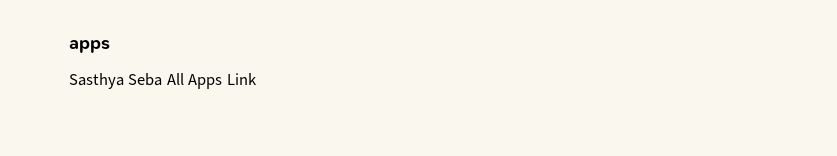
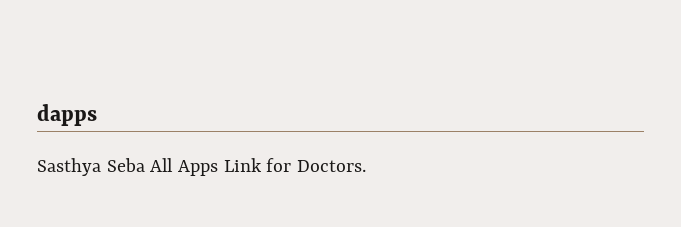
[69,39,110,53] apps -> [37,104,97,126] dapps
(257, 79) none -> [266,158,367,172] for Doctors.

